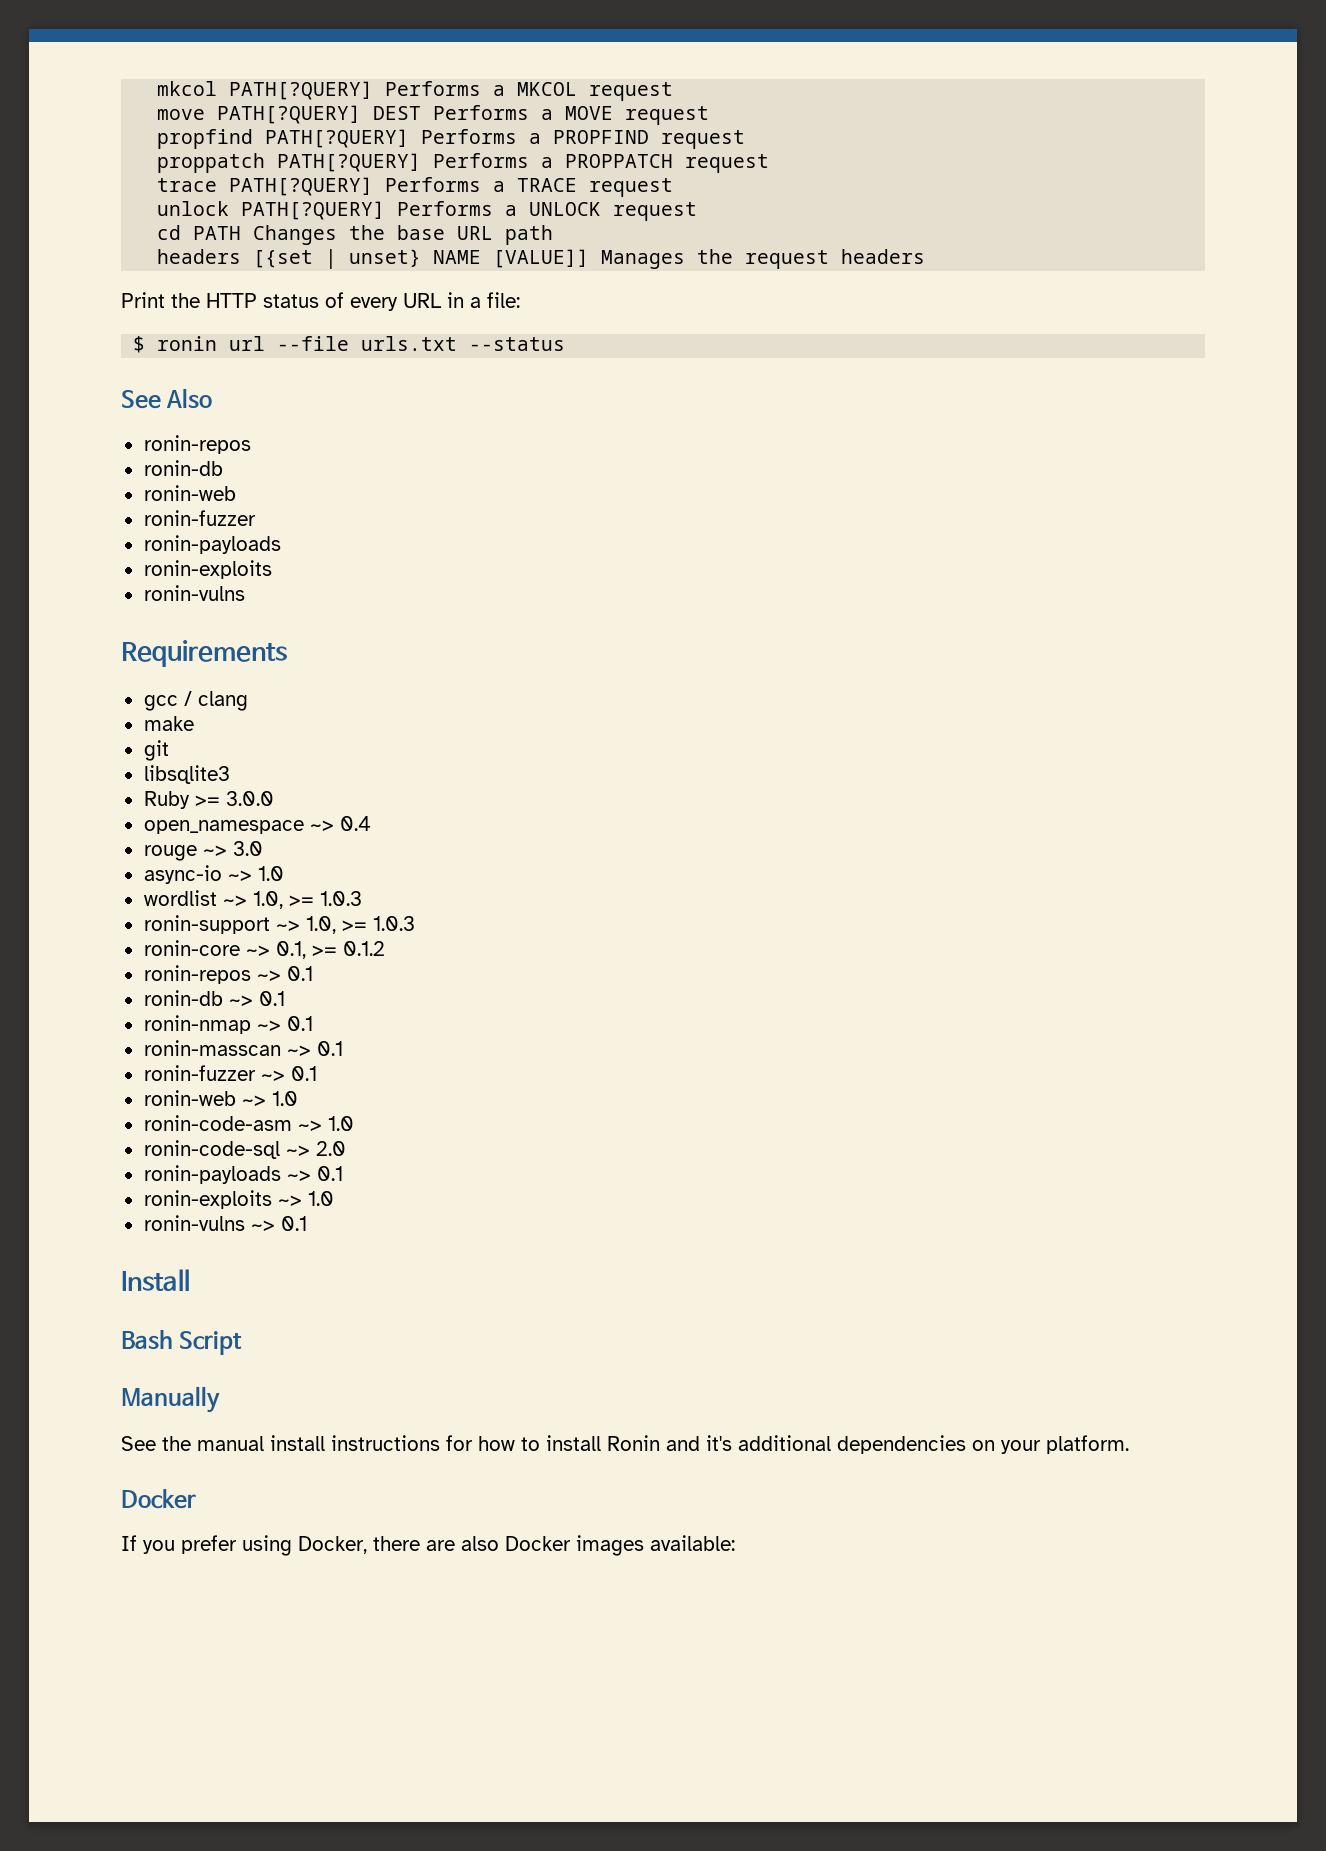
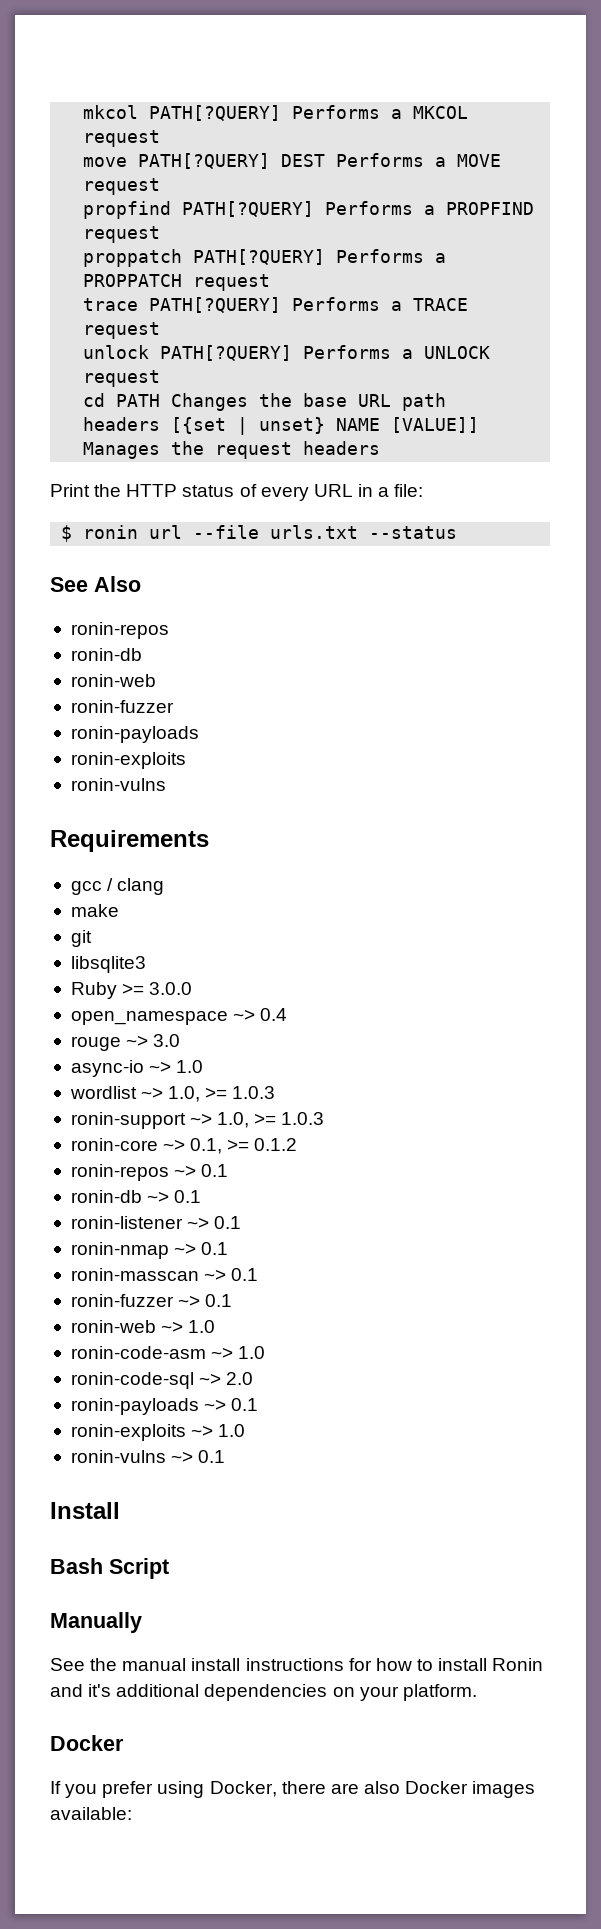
(285, 998) none -> [70,1216,242,1229] // ronin-listener ~> 0.1

